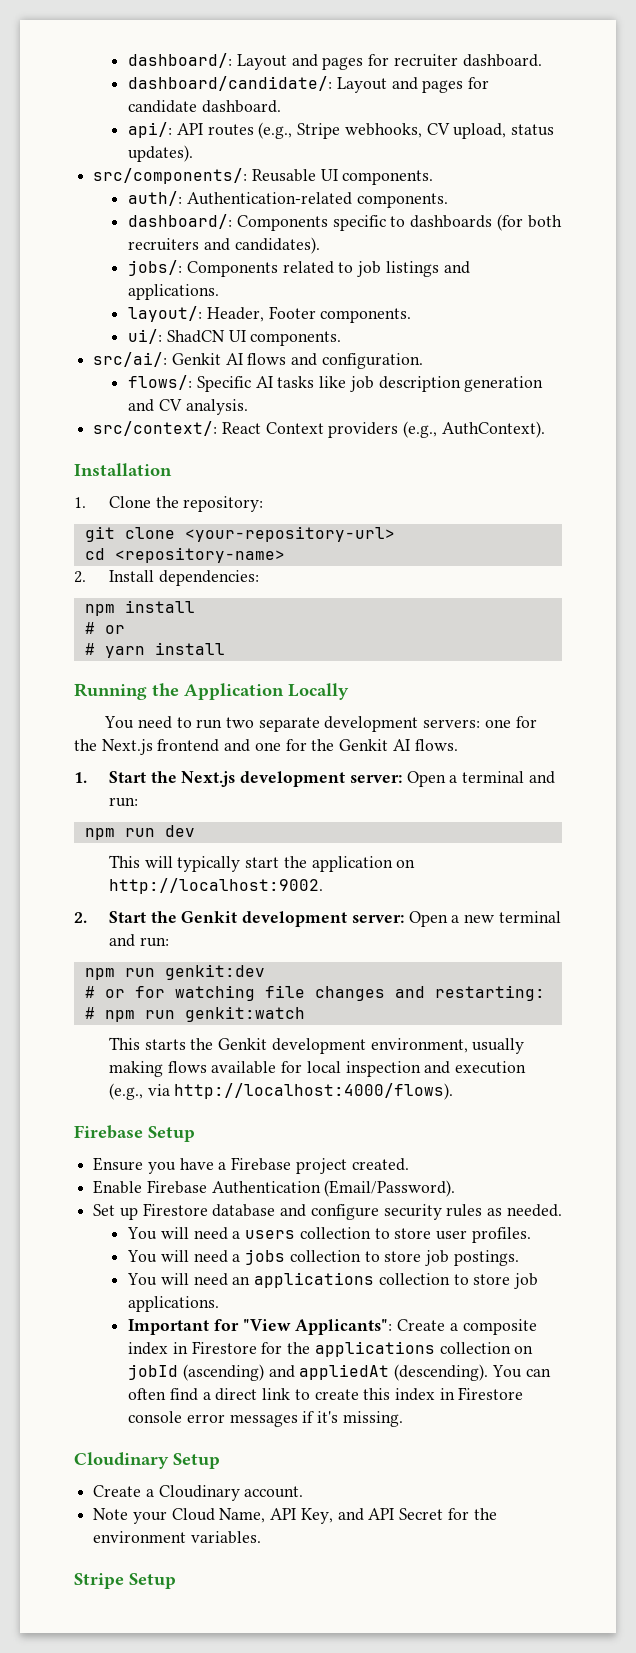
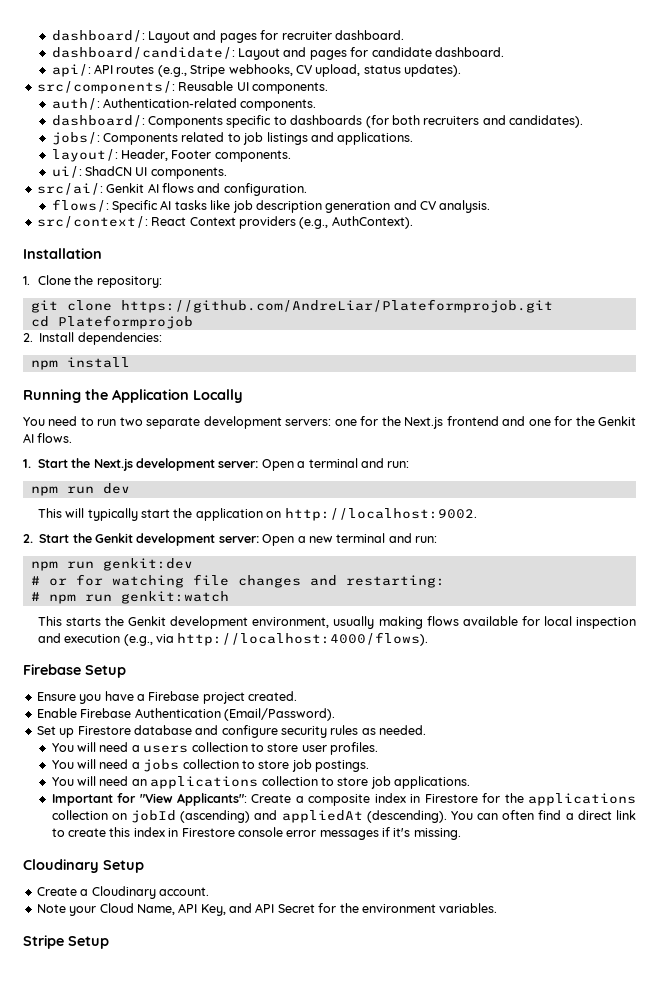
[184,526,395,542] <your-repository-url> -> [120,299,553,313] https://github.com/AndreLiar/Plateformprojob.git
[114,547,285,563] <repository-name> -> [57,315,193,329] Plateformprojob
[84,622,125,634] [84,642,225,658] // # or // # yarn install -> (130, 362) none

